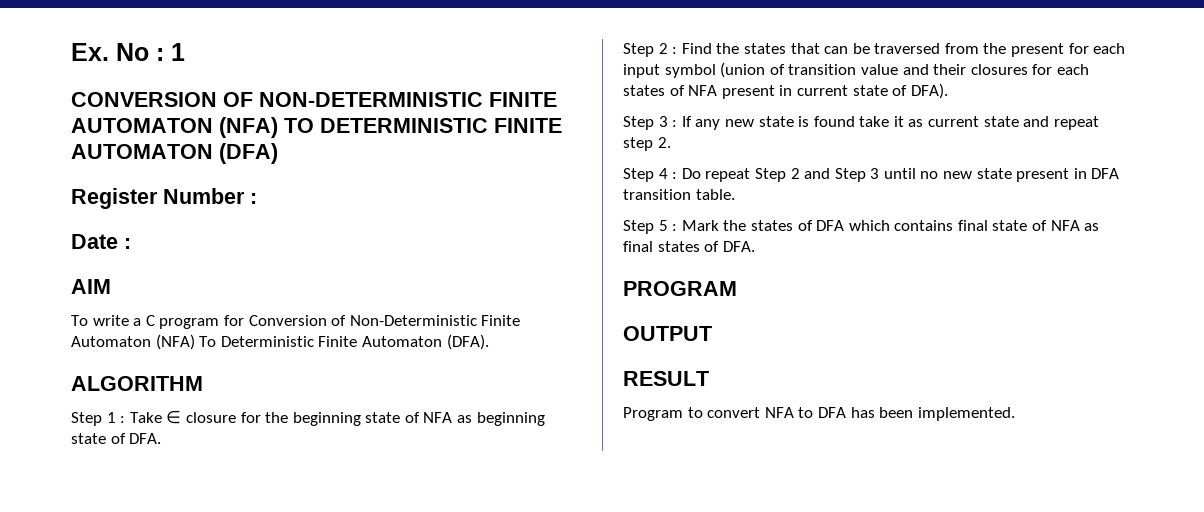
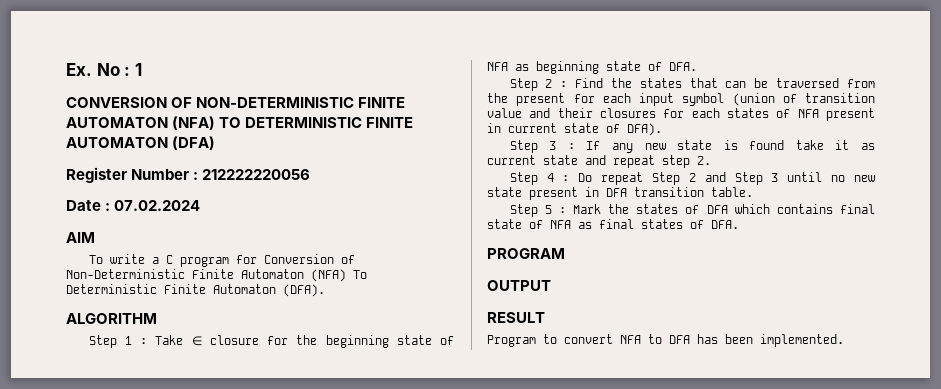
(257, 198) none -> [202,169,311,180] 212222220056
(131, 243) none -> [114,200,201,211] 07.02.2024

